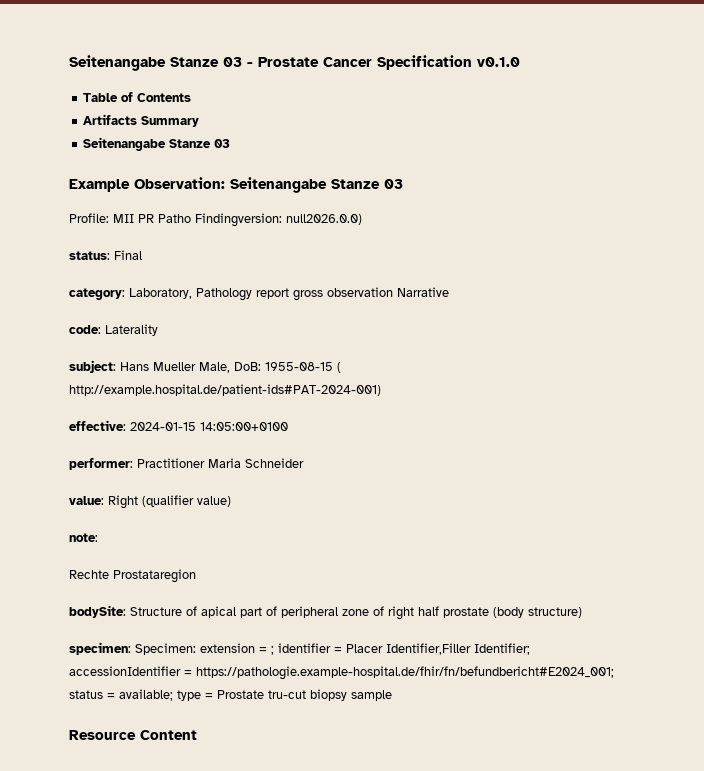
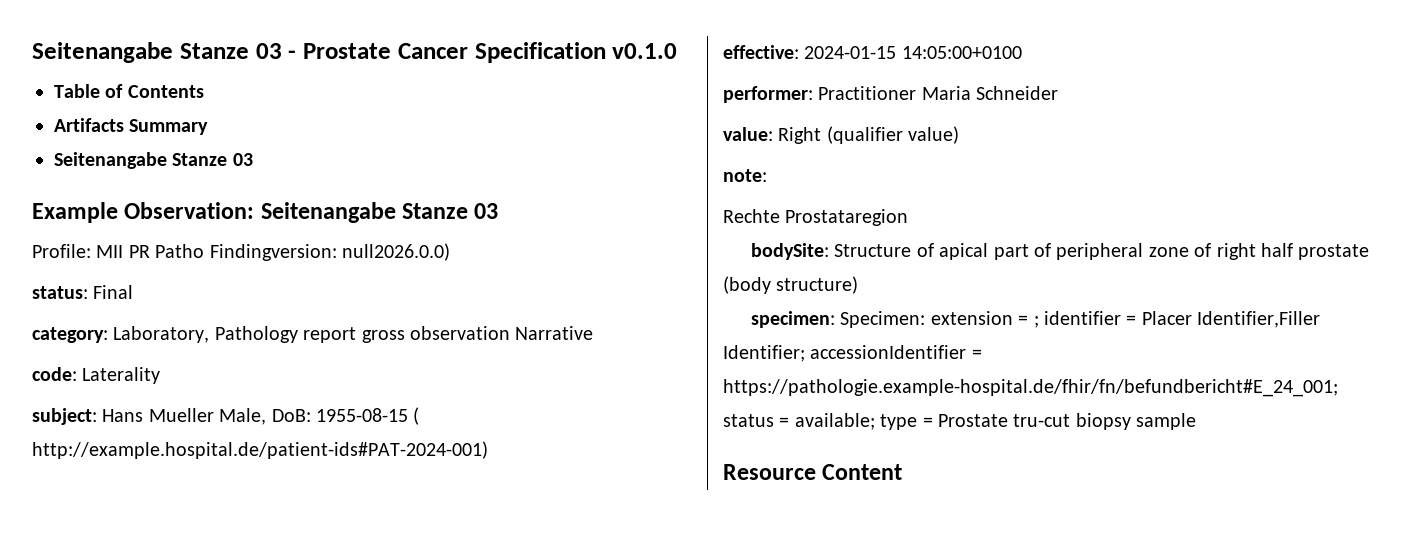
[196,666,614,680] https://pathologie.example-hospital.de/fhir/fn/befundbericht#E2024_001; -> [723,379,1338,397] https://pathologie.example-hospital.de/fhir/fn/befundbericht#E_24_001;

